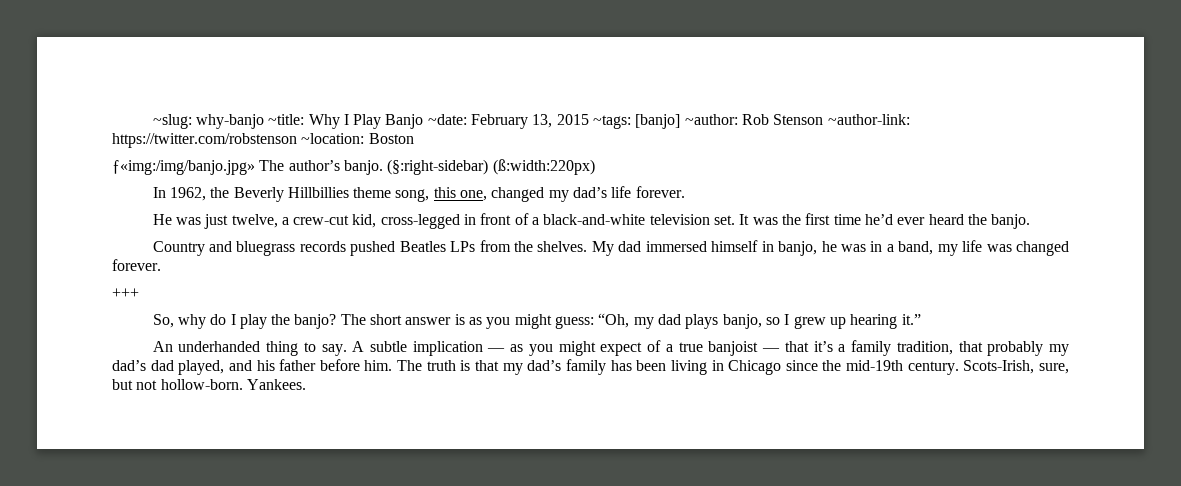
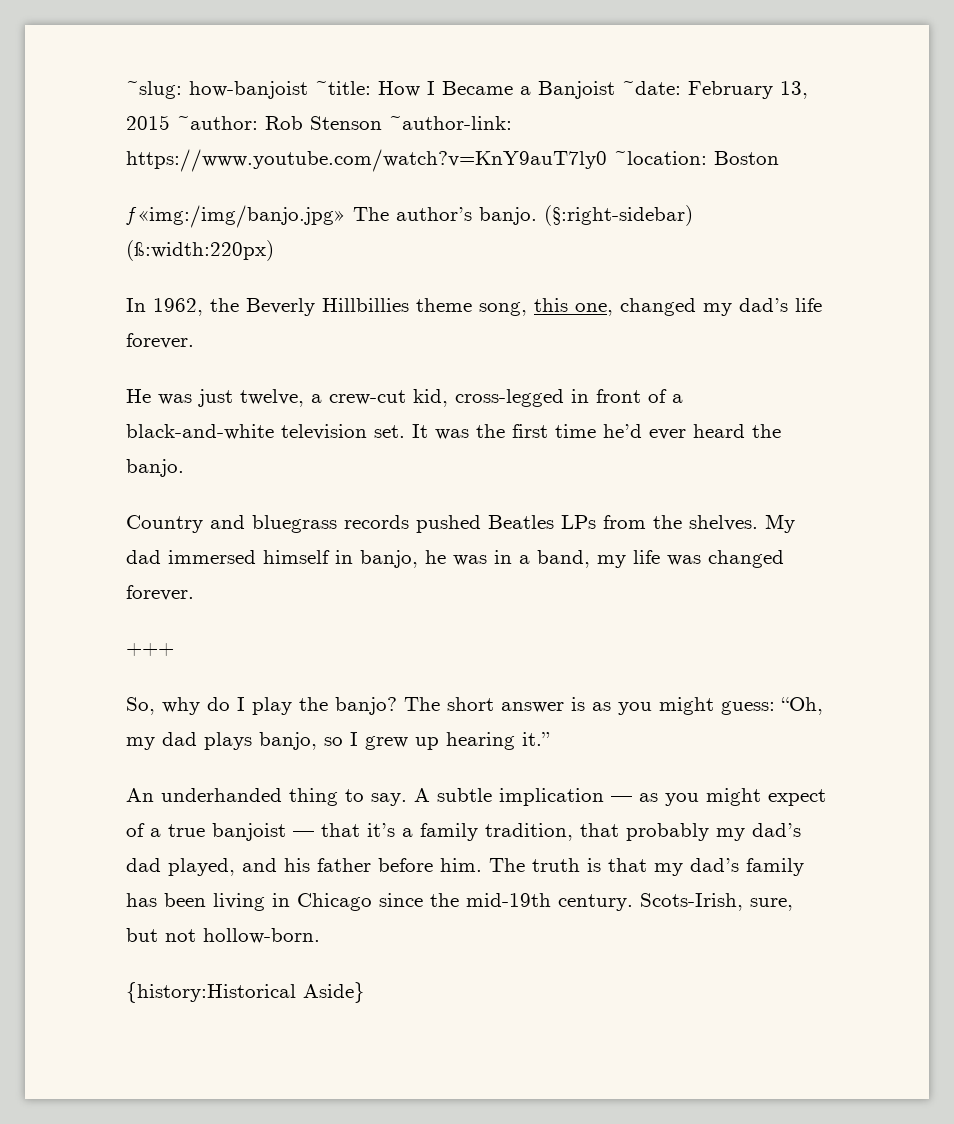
[195,114,424,129] why-banjo ~title: Why I Play Banjo -> [189,81,615,99] how-banjoist ~title: How I Became a Banjoist
[593,114,681,129] ~tags: [banjo] -> (170, 122) none
[112,133,297,148] https://twitter.com/robstenson -> [126,149,607,172] https://www.youtube.com/watch?v=KnY9auT7ly0
[246,379,306,390] Yankees. -> [126,982,365,1003] // {history:Historical Aside}

